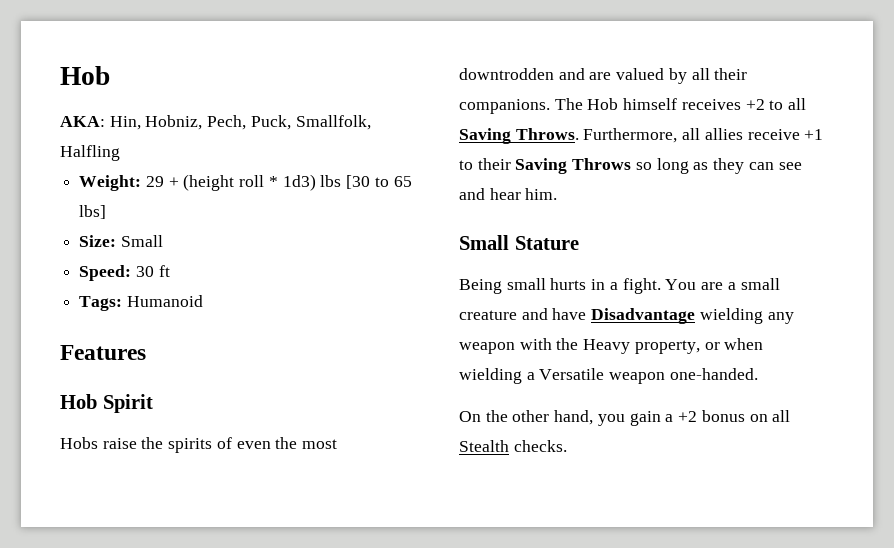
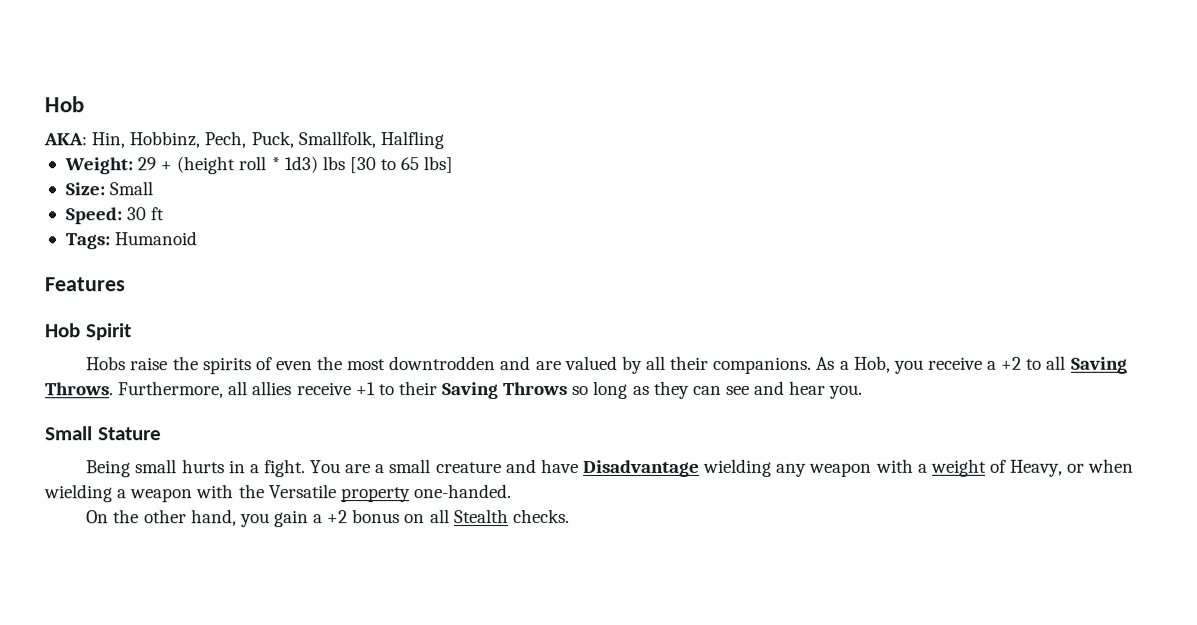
[145,115,203,130] Hobniz, -> [129,131,201,149] Hobbinz,
[554,98,741,110] The Hob himself receives -> [816,355,998,374] As a Hob, you receive a
[525,188,558,200] him. -> [829,384,864,399] you.
[556,338,764,354] [459,368,666,384] the Heavy property, or when wielding a Versatile weapon -> [917,458,1135,477] [44,484,411,503] a weight of Heavy, or when wielding a weapon with the Versatile property

